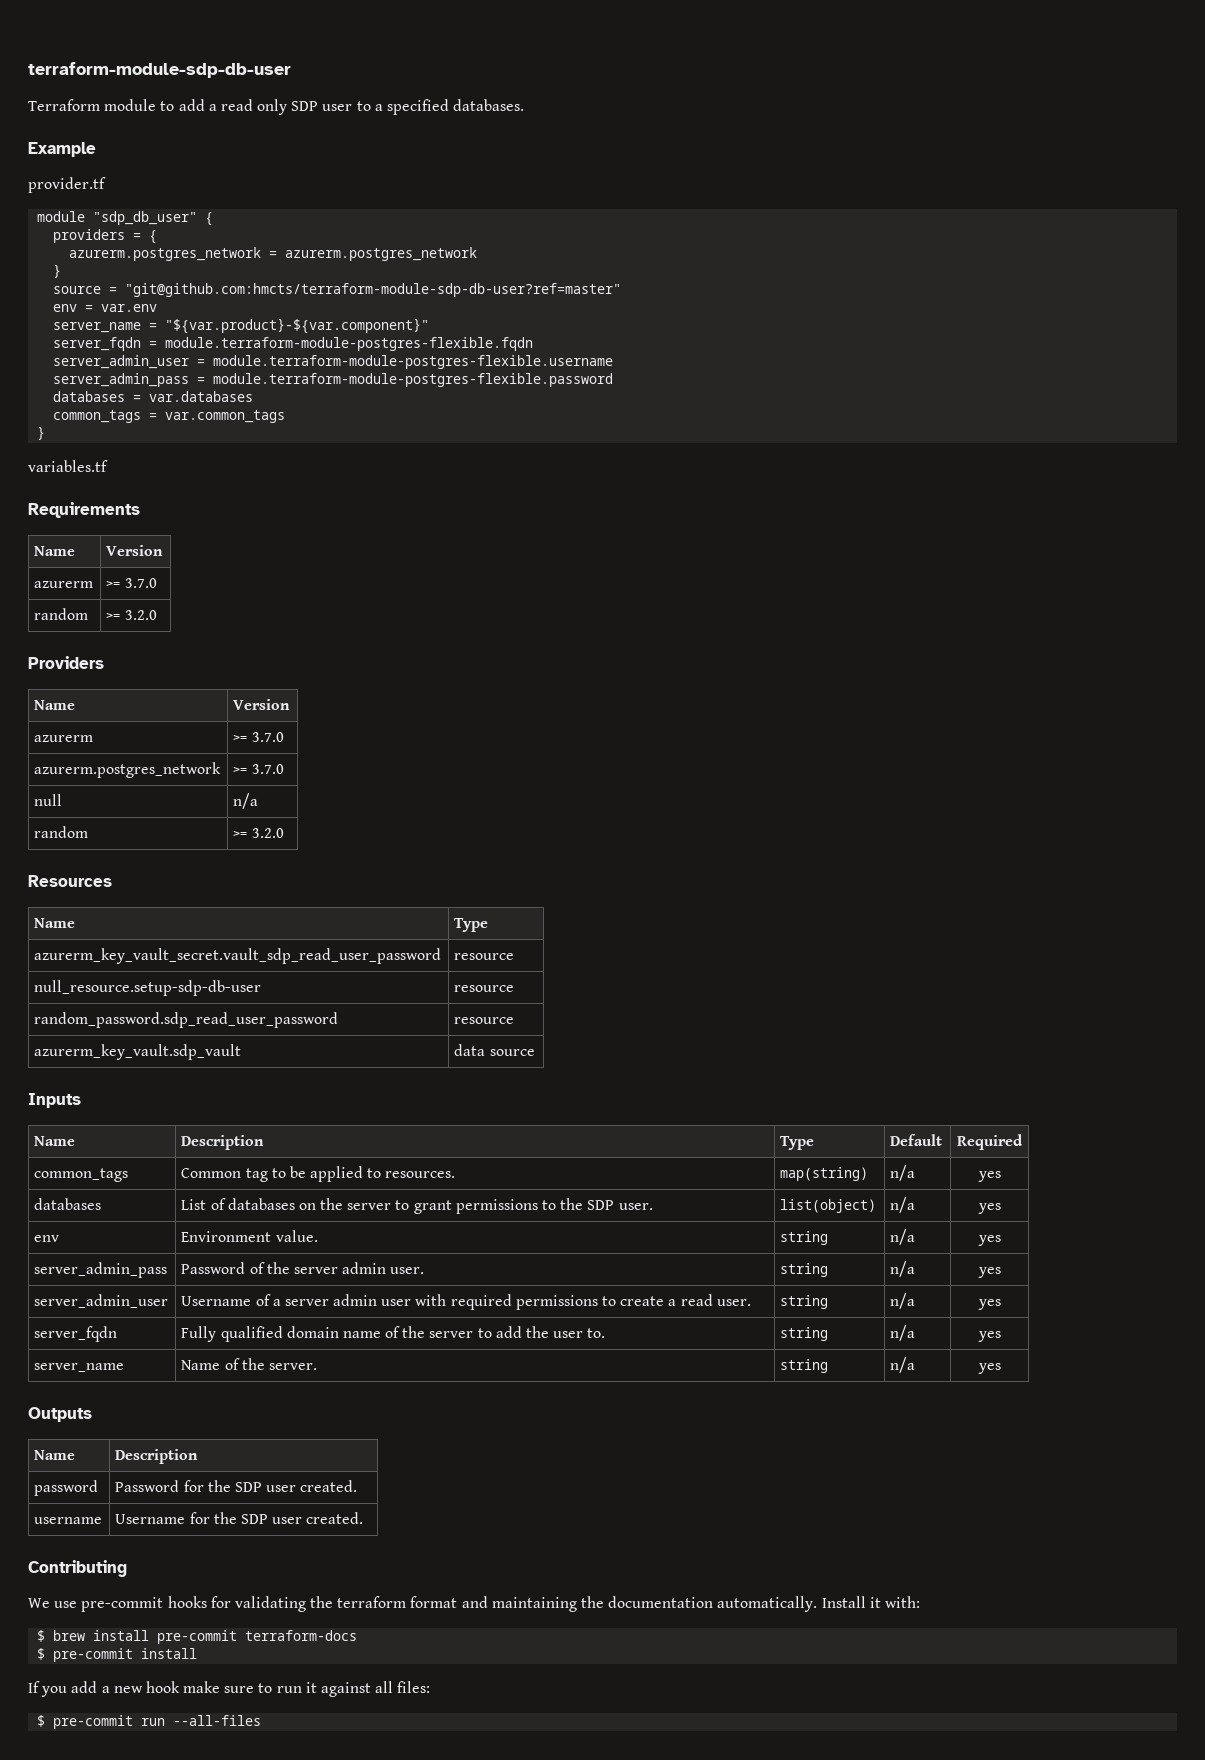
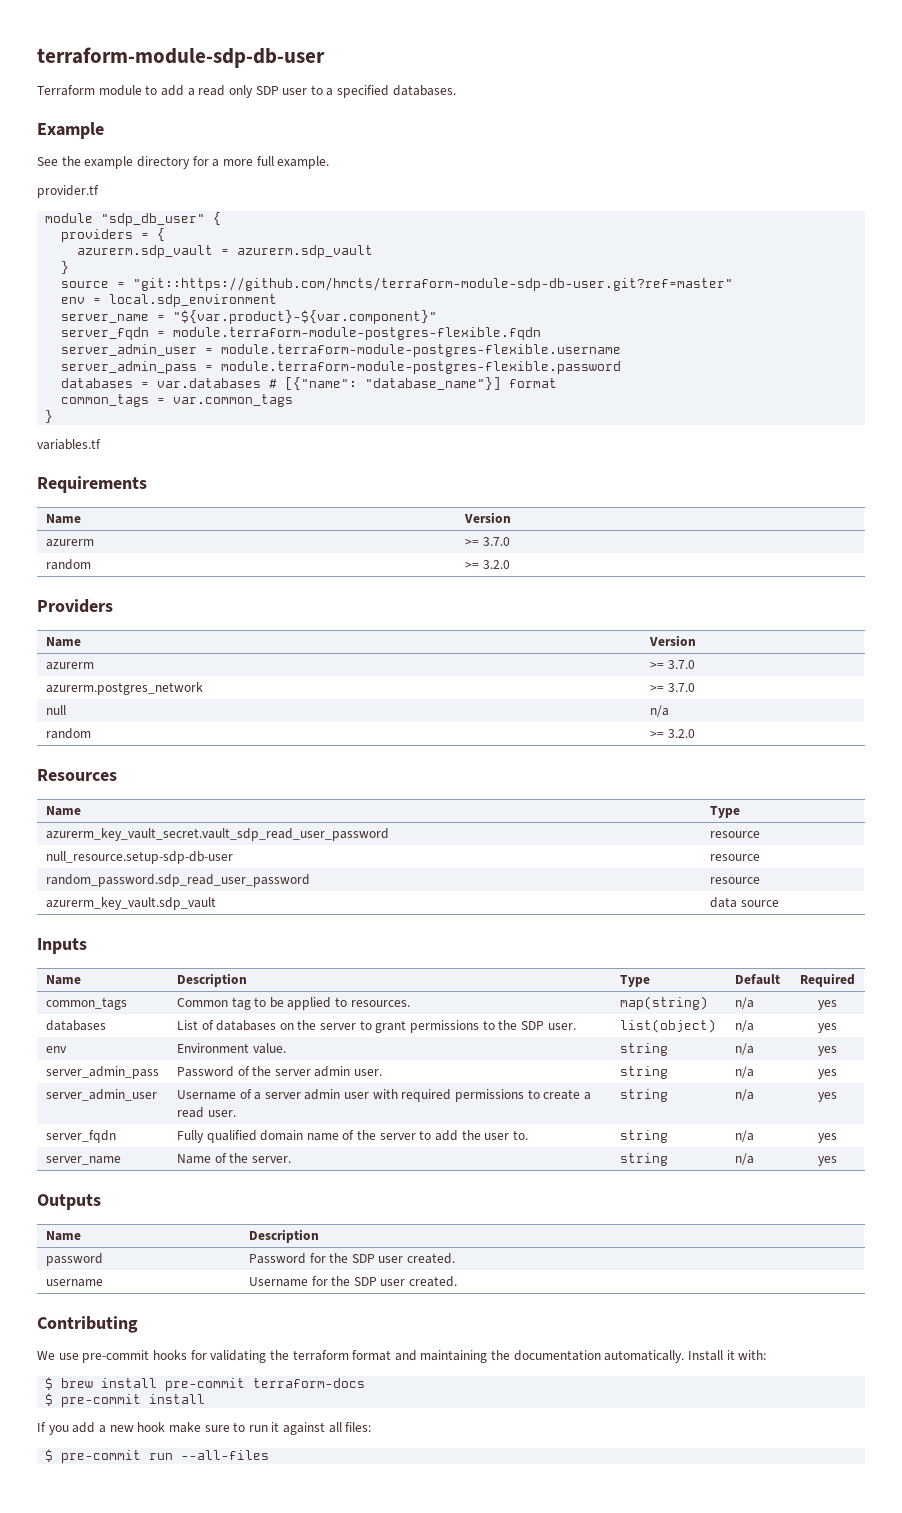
(96, 149) none -> [37,156,330,169] // See the example directory for a more full example.
[69,247,478,261] azurerm.postgres_network = azurerm.postgres_network -> [77,245,374,258] azurerm.sdp_vault = azurerm.sdp_vault
[125,283,622,297] "git@github.com:hmcts/terraform-module-sdp-db-user?ref=master" -> [133,277,734,291] "git::https://github.com/hmcts/terraform-module-sdp-db-user.git?ref=master"
[101,304,158,312] var.env -> [109,294,278,307] local.sdp_environment
(254, 396) none -> [269,377,558,390] # [{"name": "database_name"}] format

